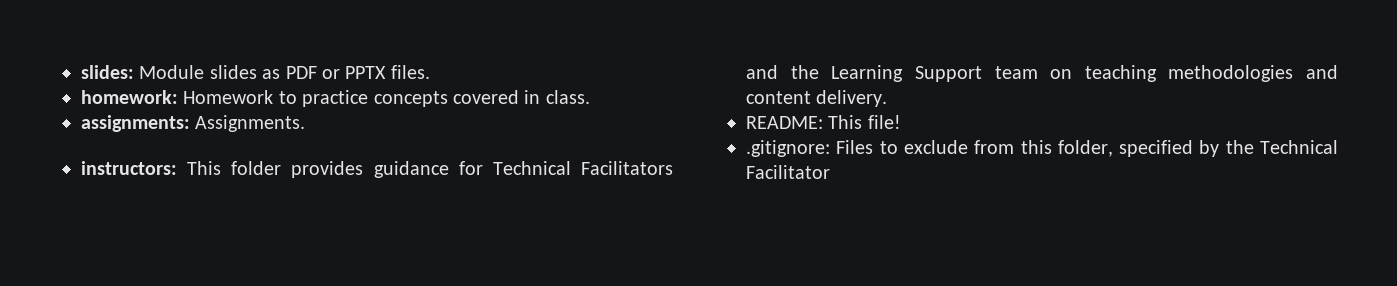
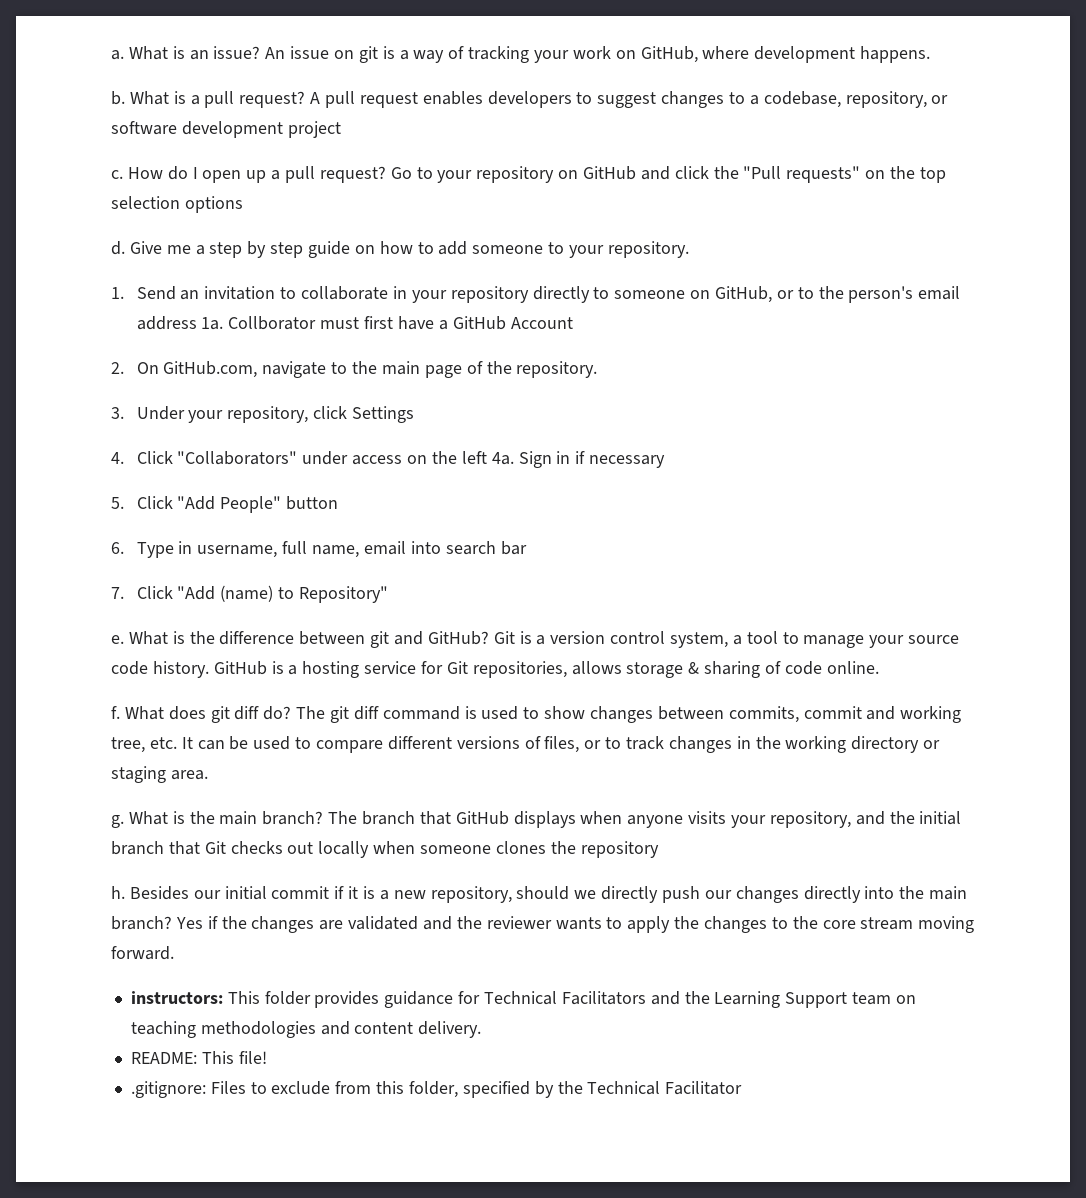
[81,65,430,79] [81,90,590,107] [81,115,306,132] slides: Module slides as PDF or PPTX files. // homework: Homework to practice concepts covered in class. // assignments: Assignments. -> [111,46,931,63] [111,91,949,108] [111,121,341,138] [111,166,946,183] [111,196,243,213] [111,241,689,258] [111,286,961,303] [136,316,573,330] [111,361,598,378] [111,406,415,423] [111,451,666,468] [111,496,339,513] [111,541,527,558] [111,585,389,603] [111,631,960,648] [111,661,879,678] [111,706,962,723] [111,736,941,753] [111,766,208,783] [111,811,962,828] [111,841,659,858] [111,886,968,903] [111,916,975,933] [111,946,174,960] a. What is an issue? An issue on git is a way of tracking your work on GitHub, where development happens. // b. What is a pull request? A pull request enables developers to suggest changes to a codebase, repository, or software development project // c. How do I open up a pull request? Go to your repository on GitHub and click the "Pull requests" on the top selection options // d. Give me a step by step guide on how to add someone to your repository. // 1. Send an invitation to collaborate in your repository directly to someone on GitHub, or to the person's email address 1a. Collborator must first have a GitHub Account // 2. On GitHub.com, navigate to the main page of the repository. // 3. Under your repository, click Settings // 4. Click "Collaborators" under access on the left 4a. Sign in if necessary // 5. Click "Add People" button // 6. Type in username, full name, email into search bar // 7. Click "Add (name) to Repository" // e. What is the difference between git and GitHub? Git is a version control system, a tool to manage your source code history. GitHub is a hosting service for Git repositories, allows storage & sharing of code online. // f. What does git diff do? The git diff command is used to show changes between commits, commit and working tree, etc. It can be used to compare different versions of files, or to track changes in the working directory or staging area. // g. What is the main branch? The branch that GitHub displays when anyone visits your repository, and the initial branch that Git checks out locally when someone clones the repository // h. Besides our initial commit if it is a new repository, should we directly push our changes directly into the main branch? Yes if the changes are validated and the reviewer wants to apply the changes to the core stream moving forward.

